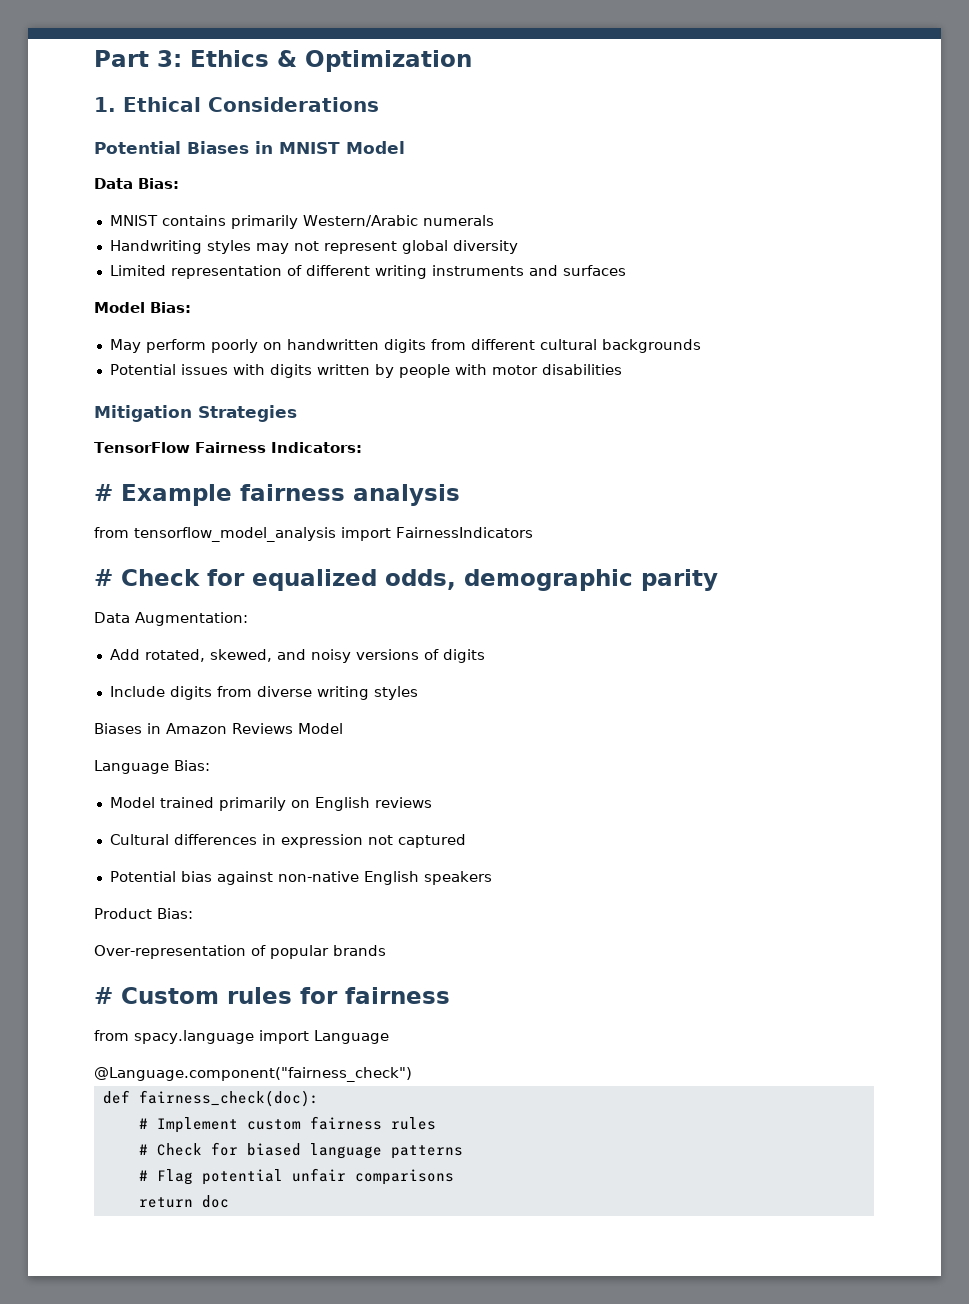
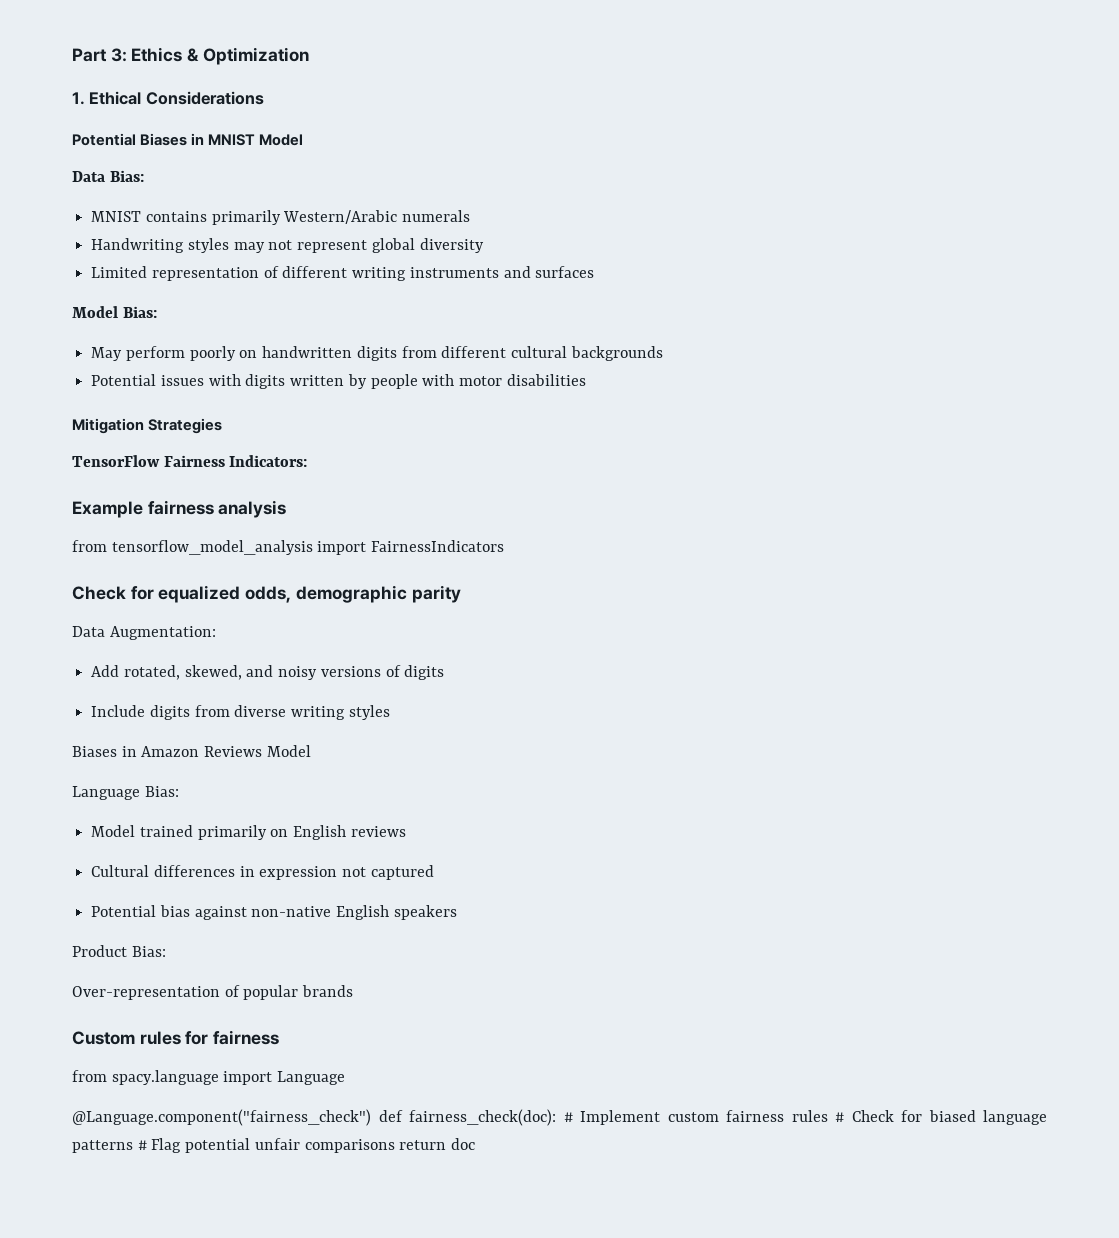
[94,484,113,501] # -> (308, 461) none
[94,569,113,586] # -> (505, 546) none
[94,987,113,1004] # -> (354, 991) none
(412, 1074) // -> (371, 1117) none
(319, 1098) // -> (556, 1117) none
(436, 1123) // -> (828, 1116) none
(463, 1152) // -> (133, 1146) none
(454, 1177) // -> (395, 1146) none

